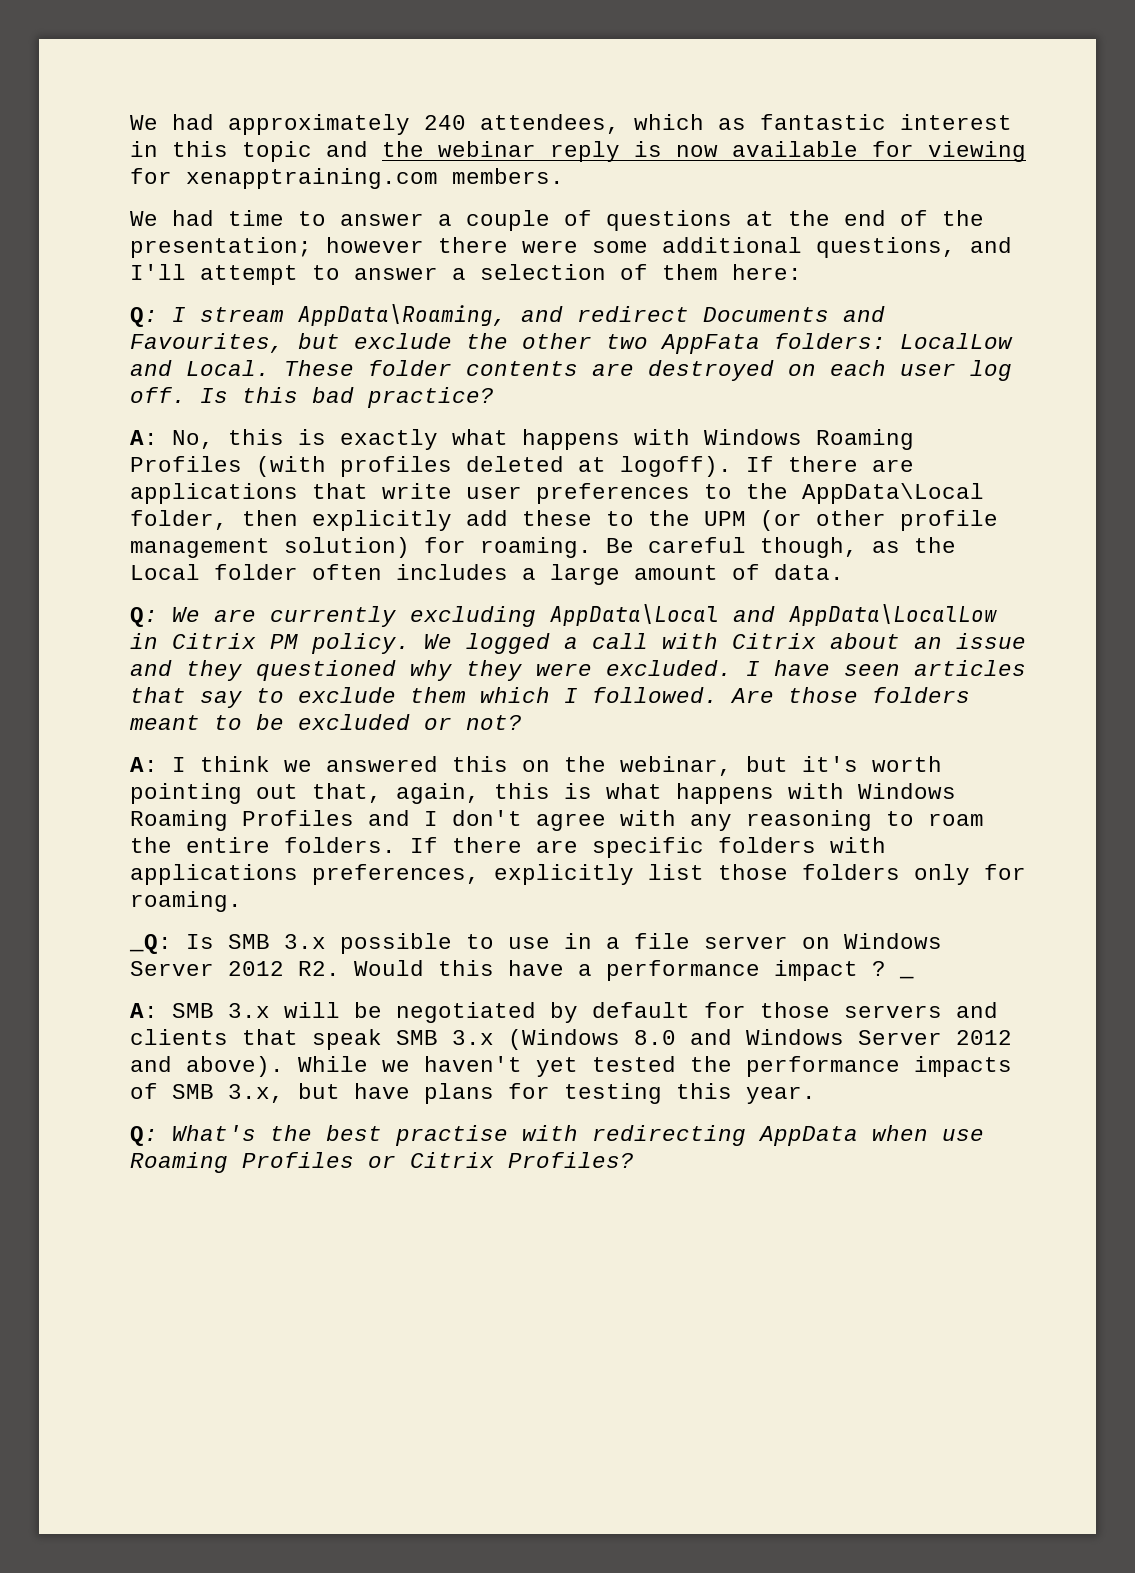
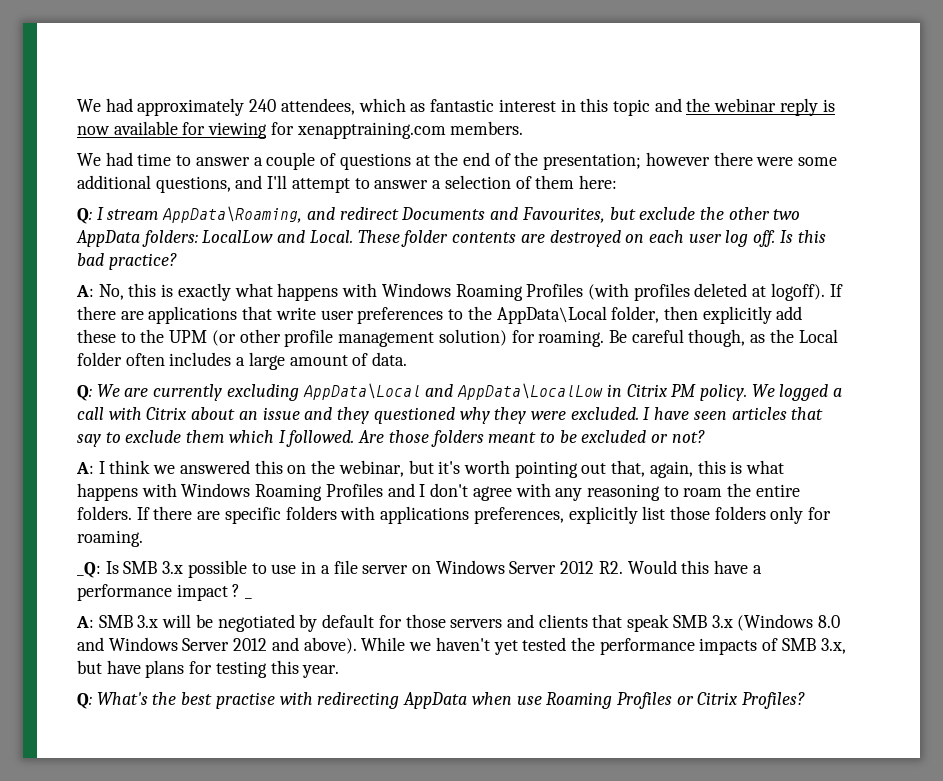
[660,334,760,354] AppFata -> [76,230,140,247] AppData

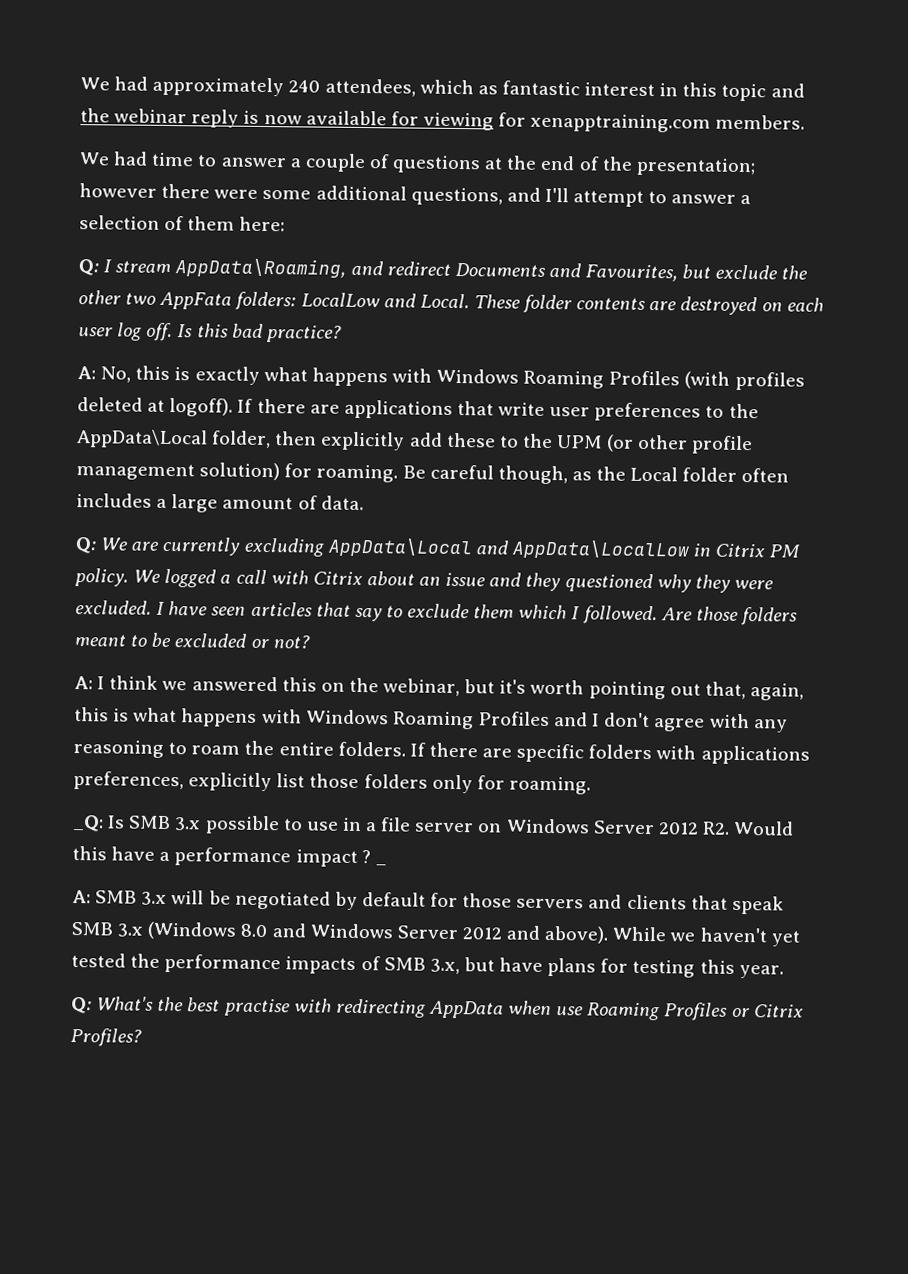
[76,230,140,247] AppData -> [159,291,233,310] AppFata

